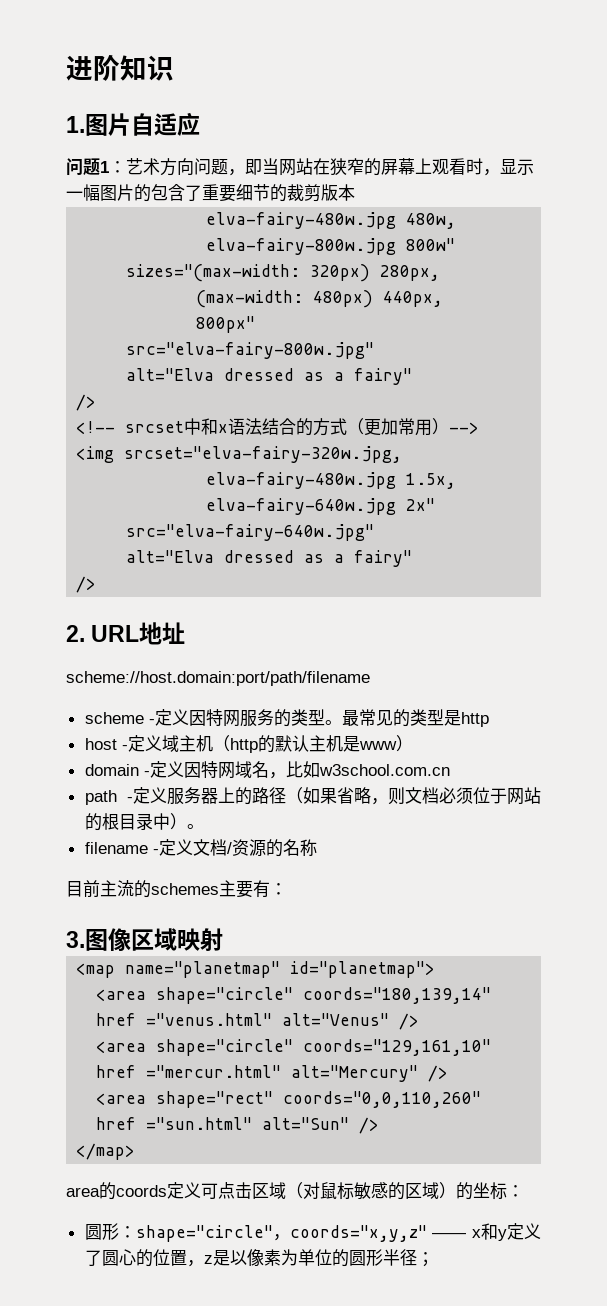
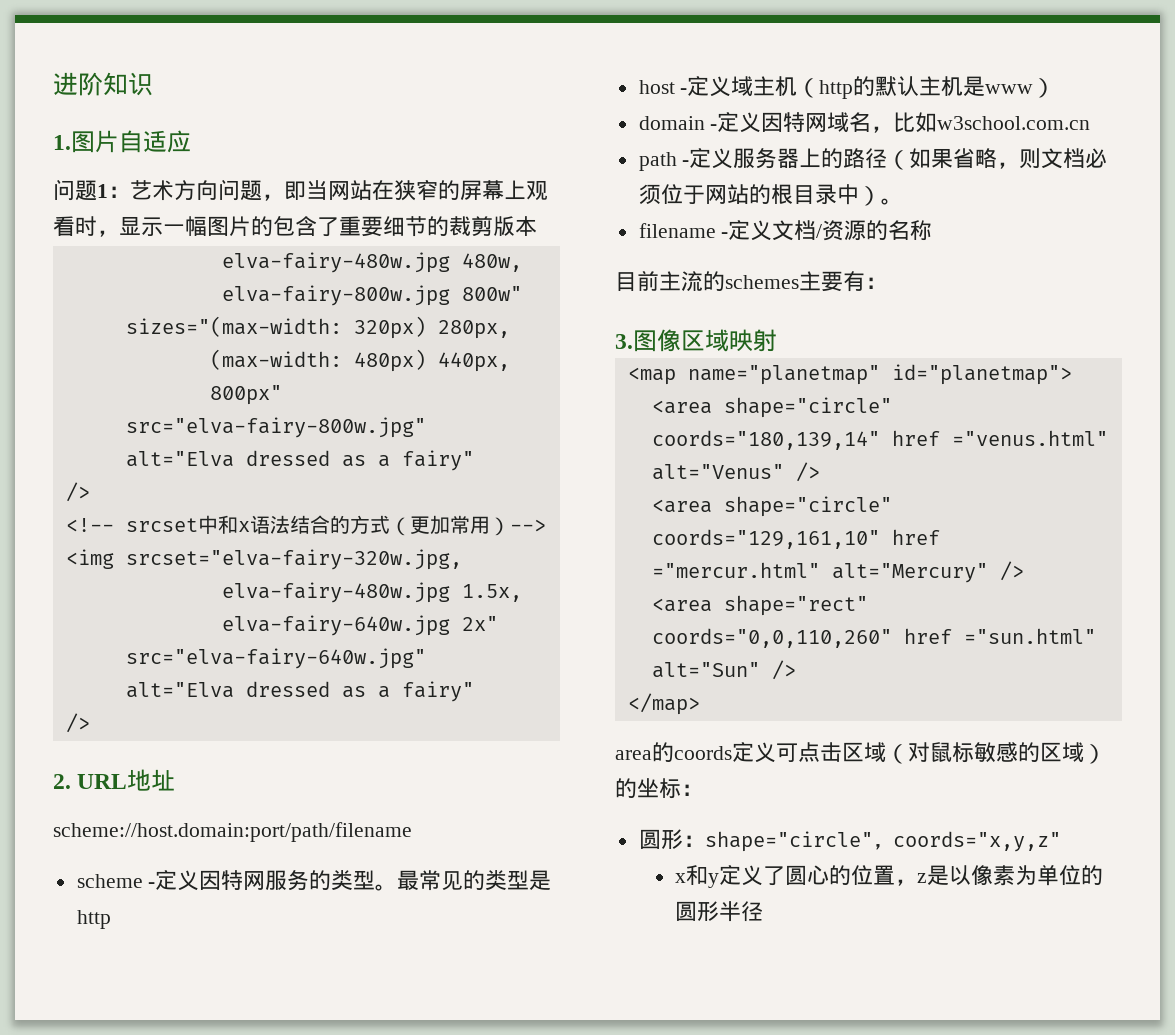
[432,1233,467,1238] —— -> (1061, 841) //
[416,1252,434,1267] ； -> (764, 911) none

